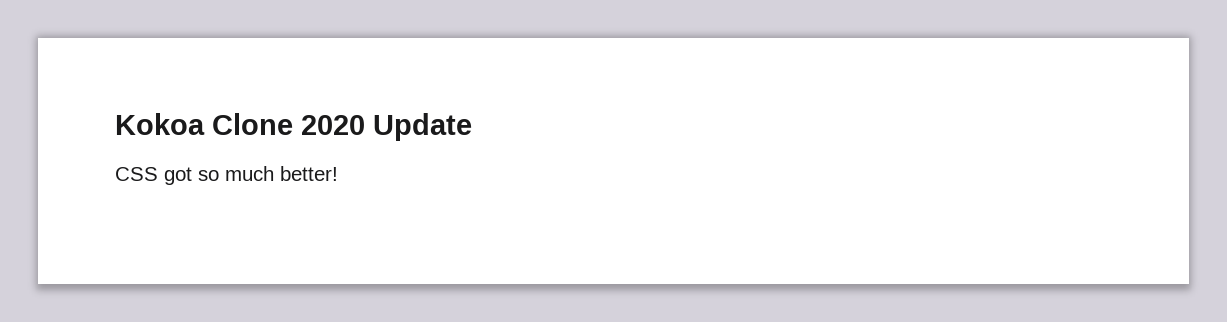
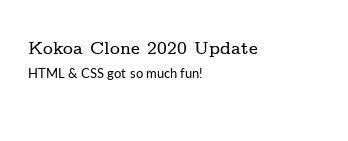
(472, 127) none -> [28,68,79,78] HTML &
[280,166,338,181] better! -> [180,68,204,78] fun!

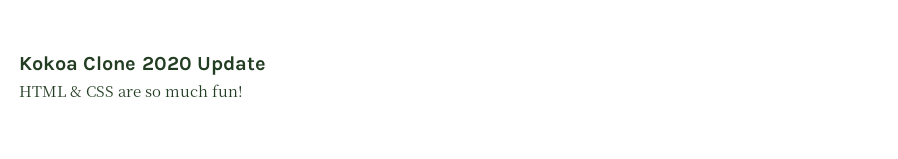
[107,69,127,80] got -> [118,89,142,97] are

